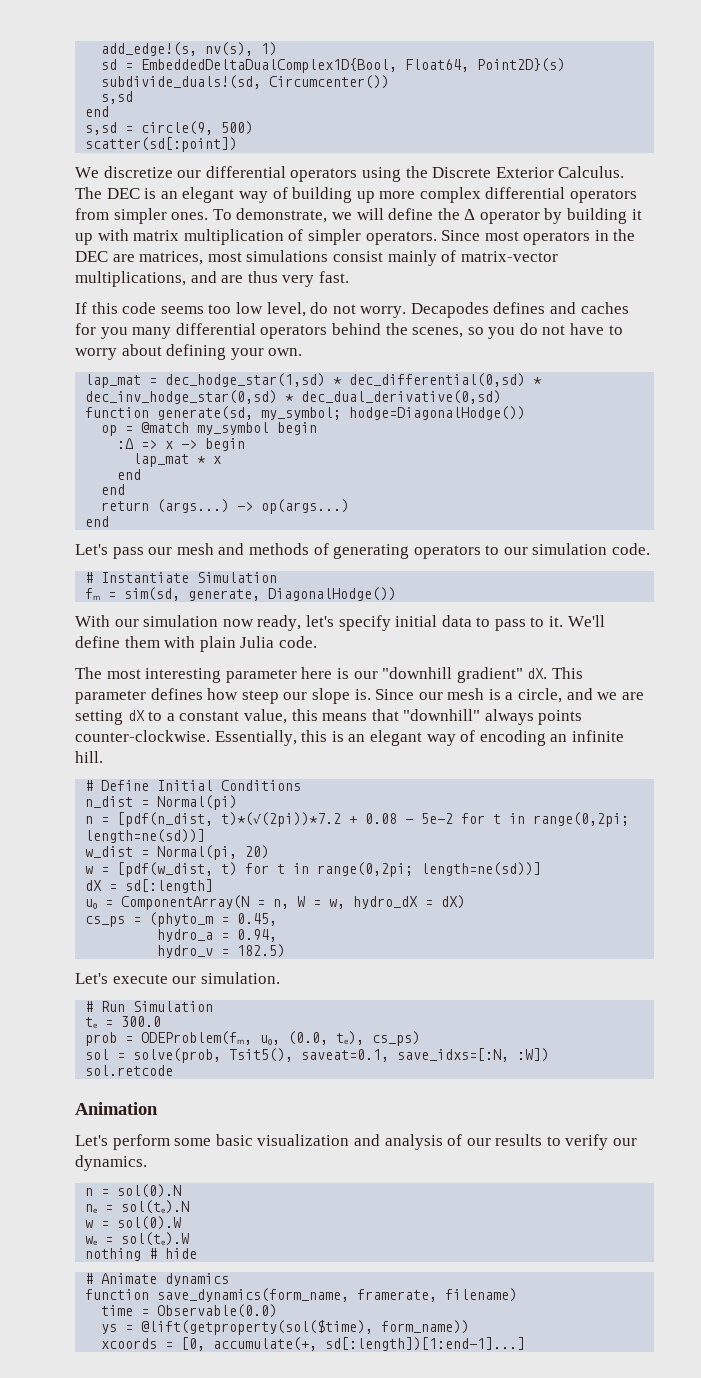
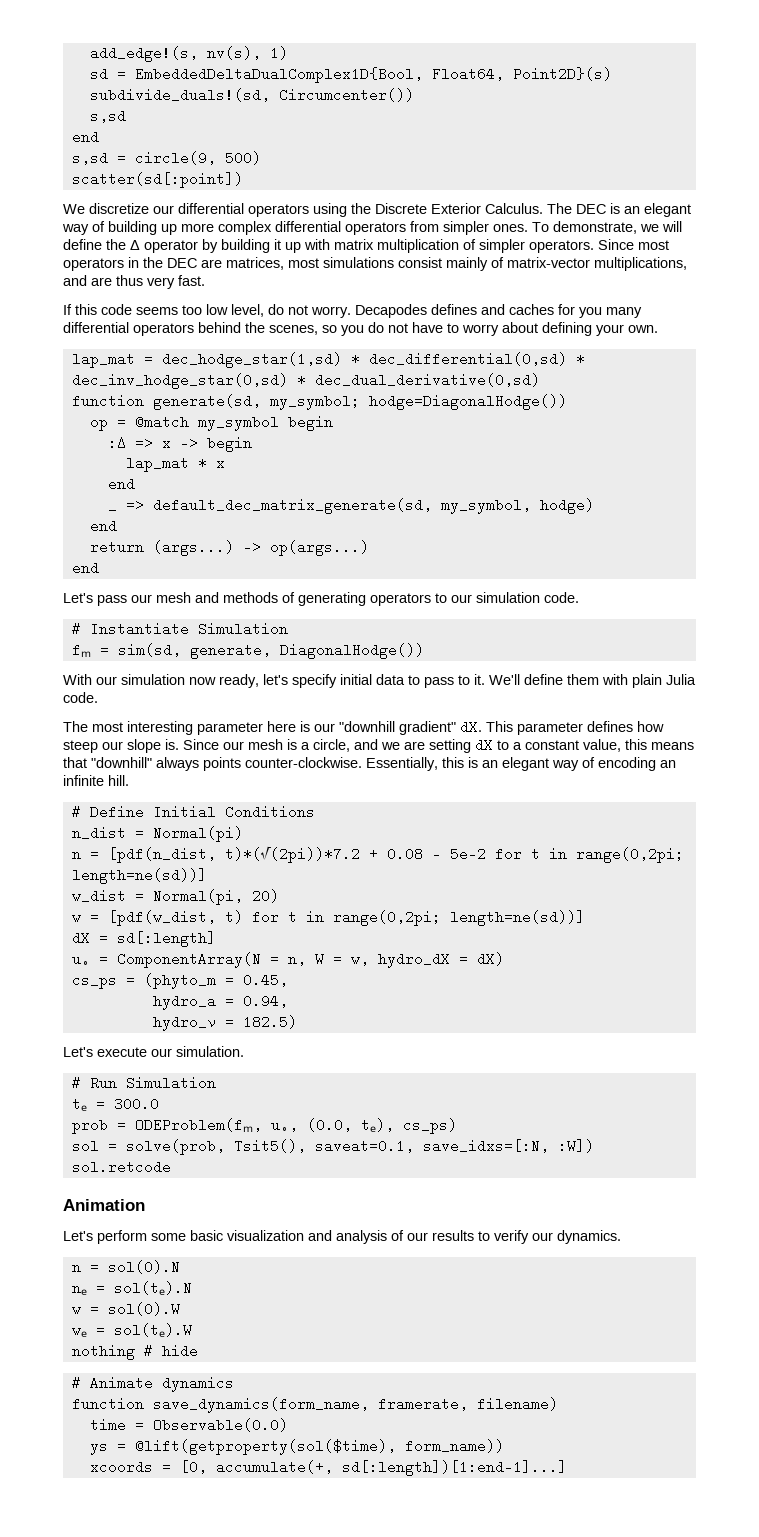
(142, 474) none -> [107,498,594,514] // _ => default_dec_matrix_generate(sd, my_symbol, hodge)

